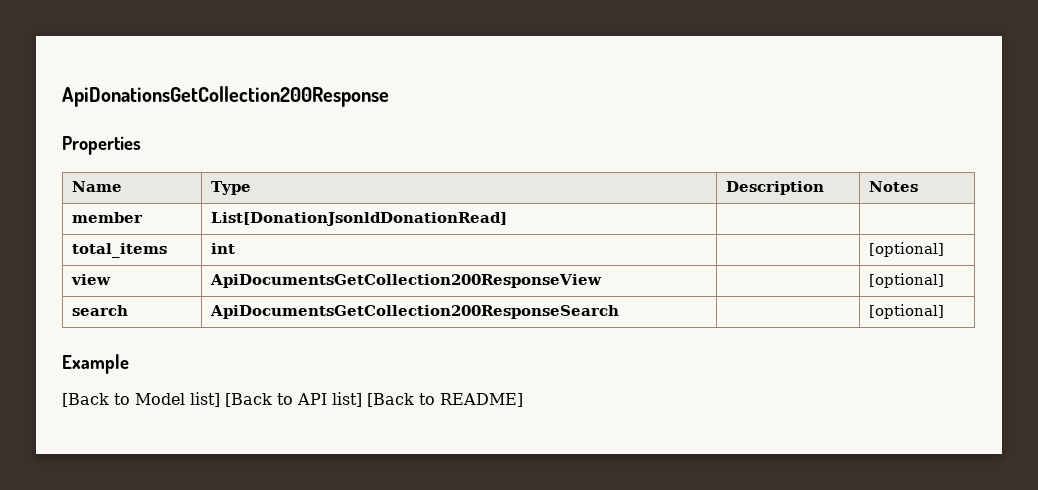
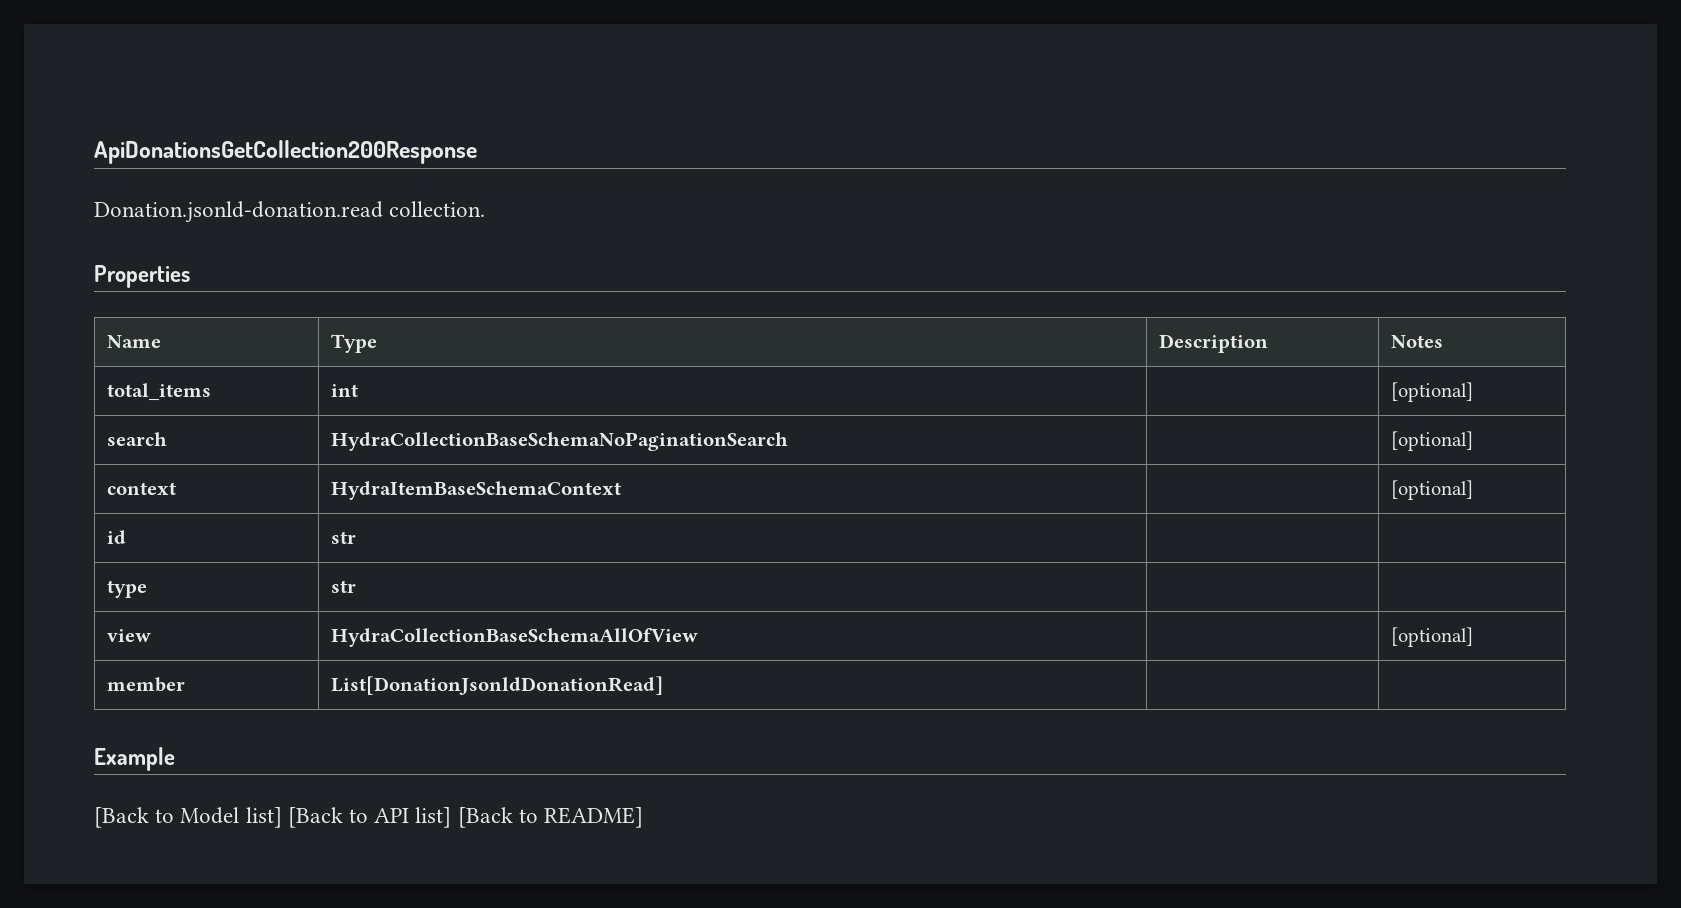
(389, 96) none -> [94,201,486,223] // Donation.jsonld-donation.read collection.
[72,212,144,223] [211,212,508,226] // member | List[DonationJsonldDonationRead] | | -> (1443, 341) none
[71,274,112,285] [210,274,603,288] [869,273,945,288] [72,305,129,316] [210,305,620,319] [869,304,945,319] view | ApiDocumentsGetCollection200ResponseView | | [optional] // search | ApiDocumentsGetCollection200ResponseSearch | | [optional] -> [106,432,167,446] [330,432,788,451] [1390,431,1473,451] [106,482,176,495] [330,481,621,500] [1390,480,1473,500] [106,530,126,544] [330,531,356,544] [106,580,147,598] [330,580,356,593] [106,629,151,642] [330,628,698,647] [1390,627,1473,647] [106,677,185,692] [330,676,663,695] search | HydraCollectionBaseSchemaNoPaginationSearch | | [optional] // context | HydraItemBaseSchemaContext | | [optional] // id | str | | // type | str | | // view | HydraCollectionBaseSchemaAllOfView | | [optional] // member | List[DonationJsonldDonationRead] | |

